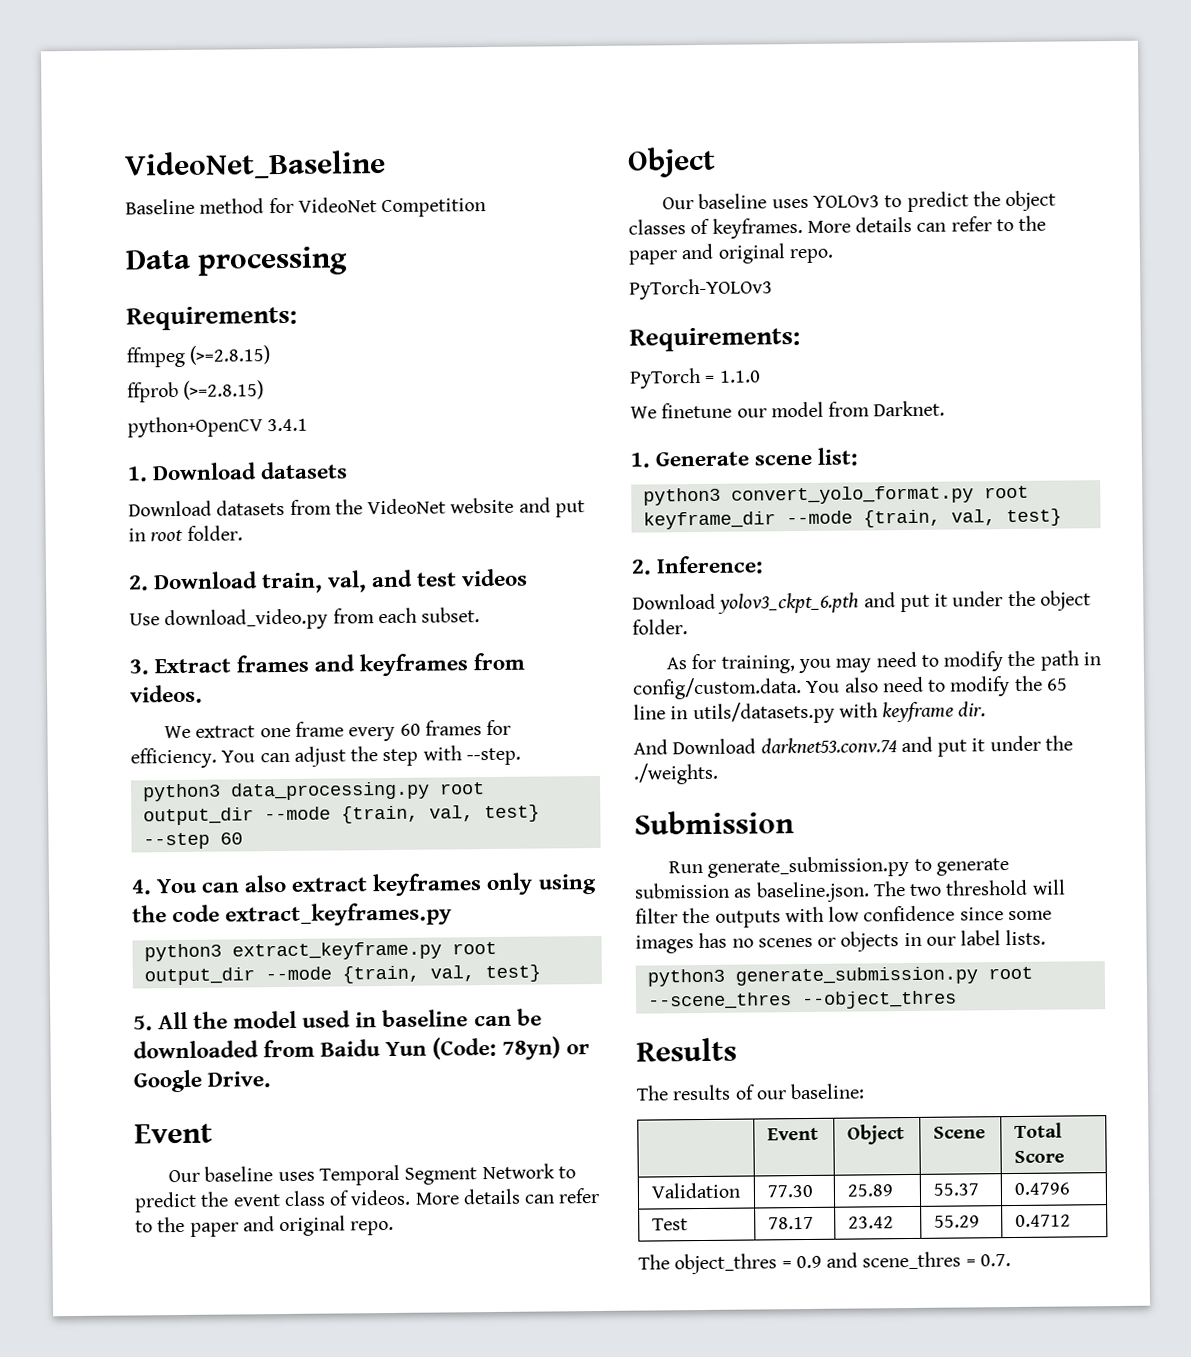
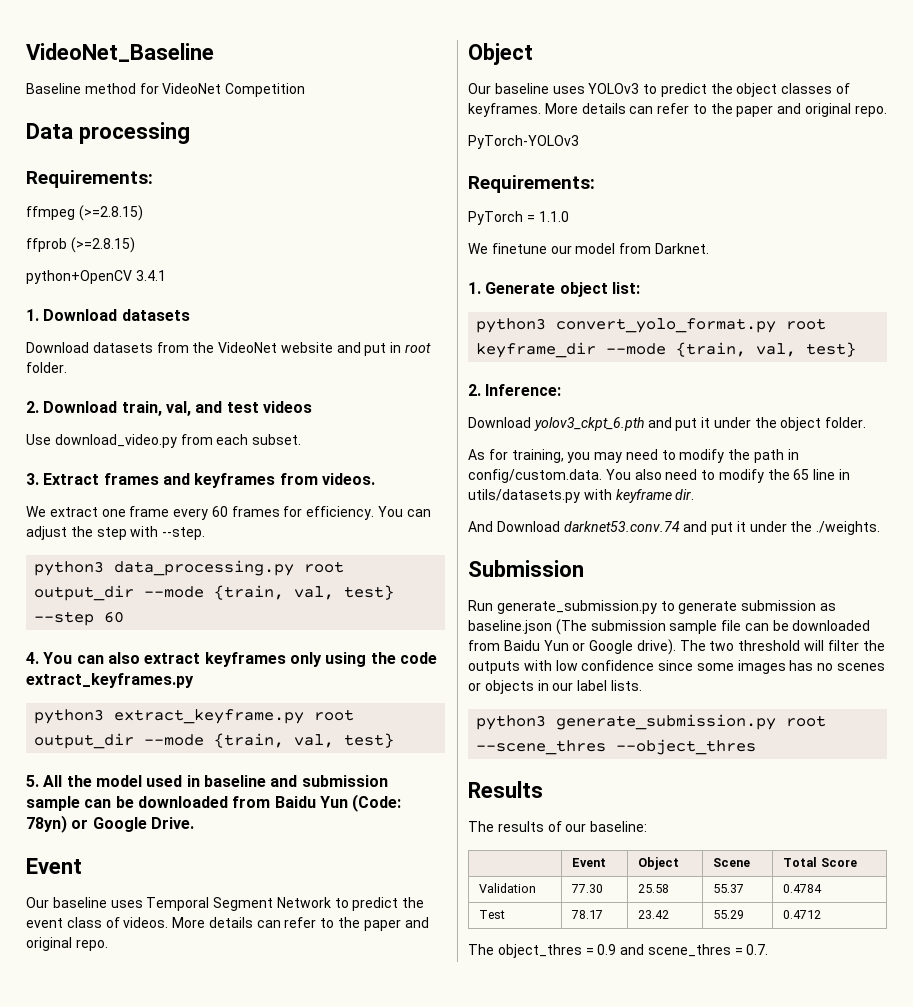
(469, 1018) none -> [270,775,388,787] [26,796,80,811] and submission sample
[754,454,813,466] scene -> [559,282,608,297] object
[755,881,870,903] baseline.json. -> [468,619,871,635] [468,639,676,655] baseline.json (The submission sample file can be downloaded from Baidu Yun or Google drive).
[846,1184,893,1197] 25.89 -> [638,884,670,893] 25.58
[1013,1182,1070,1196] 0.4796 -> [783,884,823,893] 0.4784

